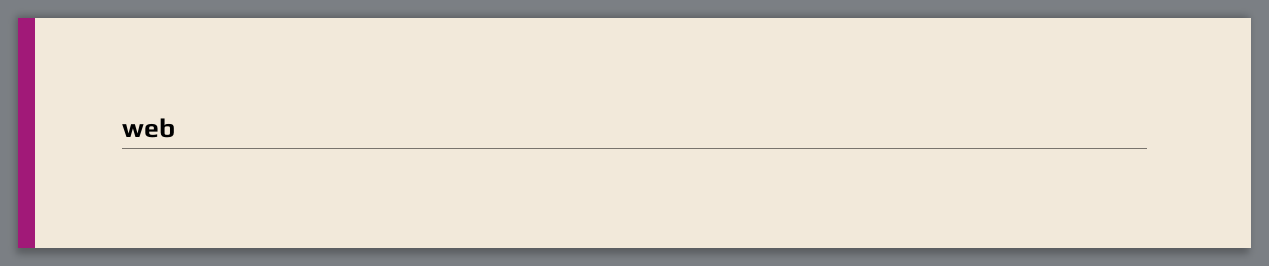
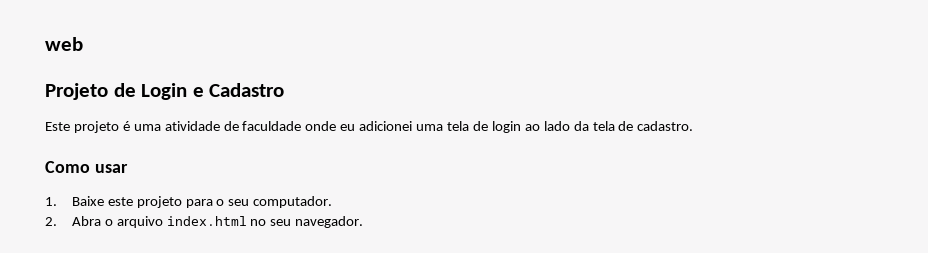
(175, 128) none -> [45,83,285,100] [45,121,694,133] [45,161,128,173] [45,196,333,208] [45,216,364,228] // Projeto de Login e Cadastro // Este projeto é uma atividade de faculdade onde eu adicionei uma tela de login ao lado da tela de cadastro. // Como usar // 1. Baixe este projeto para o seu computador. // 2. Abra o arquivo index.html no seu navegador.

